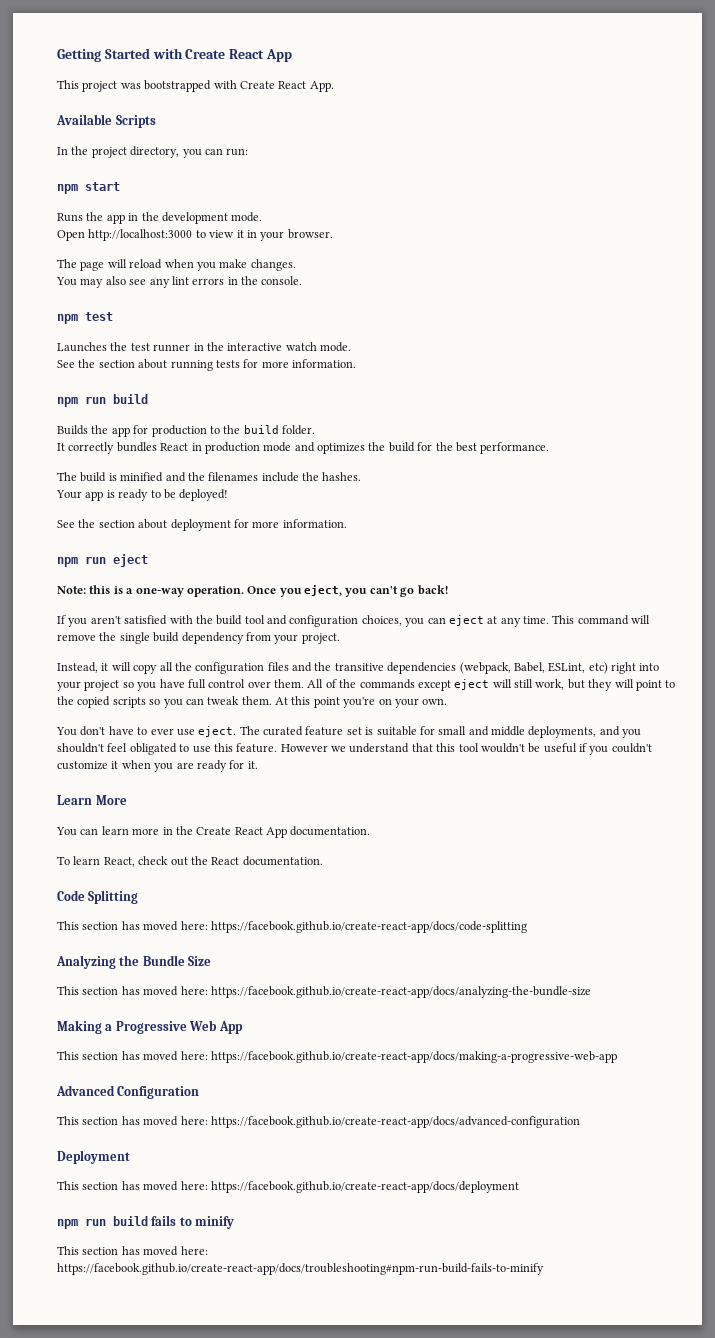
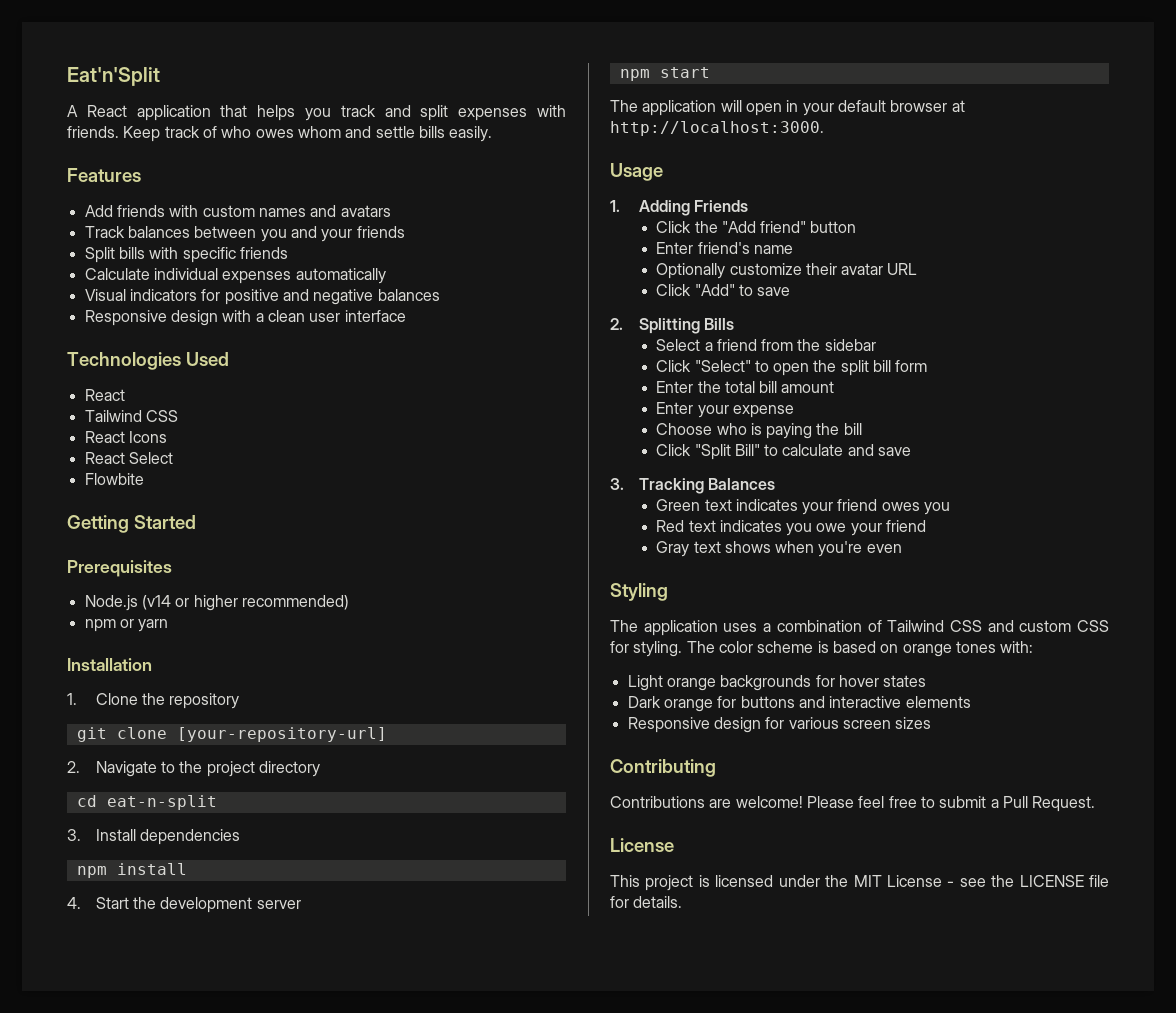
[57,48,292,62] [57,80,334,92] [56,114,156,128] [57,146,249,158] [57,182,120,194] [57,212,263,224] [57,229,333,241] [57,259,296,271] [56,276,303,288] [57,312,113,324] [57,342,351,352] [57,359,356,371] [57,394,148,407] [57,425,315,437] [57,442,550,454] [57,472,362,482] [56,489,229,501] [57,519,347,531] [57,554,148,567] [57,585,448,597] [57,615,651,627] [57,632,340,644] [57,662,660,674] [57,679,676,691] [57,696,448,708] [56,726,642,738] [57,743,652,755] [57,760,258,772] [57,795,127,805] [56,826,371,838] [57,856,323,867] [57,890,139,904] [57,921,527,933] [56,955,212,969] [57,986,591,998] [57,1020,243,1034] [57,1051,617,1063] [56,1085,200,1099] [57,1116,580,1128] [57,1150,130,1164] [57,1181,519,1193] [57,1215,235,1229] [57,1246,208,1256] [57,1263,544,1275] Getting Started with Create React App // This project was bootstrapped with Create React App. // Available Scripts // In the project directory, you can run: // npm start // Runs the app in the development mode. // Open http://localhost:3000 to view it in your browser. // The page will reload when you make changes. // You may also see any lint errors in the console. // npm test // Launches the test runner in the interactive watch mode. // See the section about running tests for more information. // npm run build // Builds the app for production to the build folder. // It correctly bundles React in production mode and optimizes the build for the best performance. // The build is minified and the filenames include the hashes. // Your app is ready to be deployed! // See the section about deployment for more information. // npm run eject // Note: this is a one-way operation. Once you eject, you can't go back! // If you aren't satisfied with the build tool and configuration choices, you can eject at any time. This command will remove the single build dependency from your project. // Instead, it will copy all the configuration files and the transitive dependencies (webpack, Babel, ESLint, etc) right into your project so you have full control over them. All of the commands except eject will still work, but they will point to the copied scripts so you can tweak them. At this point you're on your own. // You don't have to ever use eject. The curated feature set is suitable for small and middle deployments, and you shouldn't feel obligated to use this feature. However we understand that this tool wouldn't be useful if you couldn't customize it when you are ready for it. // Learn More // You can learn more in the Create React App documentation. // To learn React, check out the React documentation. // Code Splitting // This section has moved here: https://facebook.github.io/create-react-app/docs/code-splitting // Analyzing the Bundle Size // This section has moved here: https://facebook.github.io/create-react-app/docs/analyzing-the-bundle-size // Making a Progressive Web App // This section has moved here: https://facebook.github.io/create-react-app/docs/making-a-progressive-web-app // Advanced Configuration // This section has moved here: https://facebook.github.io/create-react-app/docs/advanced-configuration // Deployment // This section has moved here: https://facebook.github.io/create-react-app/docs/deployment // npm run build fails to minify // This section has moved here: https://facebook.github.io/create-react-app/docs/troubleshooting#npm-run-build-fails-to-minify -> [67,67,160,86] [67,105,566,121] [67,126,493,142] [67,168,141,182] [84,205,391,217] [84,226,405,242] [84,247,288,263] [84,268,386,284] [84,289,440,305] [84,310,406,326] [67,352,229,370] [84,389,125,401] [84,410,178,422] [84,431,167,443] [84,452,173,464] [84,473,144,485] [67,515,196,533] [67,560,172,577] [84,595,349,611] [84,619,169,632] [67,658,152,671] [67,693,240,709] [76,727,387,742] [67,761,320,777] [76,795,217,810] [67,829,240,845] [76,863,187,878] [67,897,301,913] [619,67,710,81] [610,100,965,116] [610,121,824,136] [610,163,663,181] [610,200,748,216] [656,221,857,233] [656,242,793,254] [656,263,918,279] [656,284,791,296] [610,318,734,334] [656,339,876,351] [656,360,928,376] [656,381,835,393] [656,402,794,418] [656,423,862,439] [656,444,912,460] [610,478,775,494] [656,499,951,515] [656,520,927,536] [656,541,902,557] [610,583,668,601] [610,620,1109,636] [610,641,1034,657] [627,675,927,691] [627,696,971,712] [627,717,932,733] [610,759,716,777] [610,796,1096,812] [610,838,674,852] [610,875,1109,891] [610,896,683,908] Eat'n'Split // A React application that helps you track and split expenses with friends. Keep track of who owes whom and settle bills easily. // Features // Add friends with custom names and avatars // Track balances between you and your friends // Split bills with specific friends // Calculate individual expenses automatically // Visual indicators for positive and negative balances // Responsive design with a clean user interface // Technologies Used // React // Tailwind CSS // React Icons // React Select // Flowbite // Getting Started // Prerequisites // Node.js (v14 or higher recommended) // npm or yarn // Installation // 1. Clone the repository // git clone [your-repository-url] // 2. Navigate to the project directory // cd eat-n-split // 3. Install dependencies // npm install // 4. Start the development server // npm start // The application will open in your default browser at http://localhost:3000. // Usage // 1. Adding Friends // Click the "Add friend" button // Enter friend's name // Optionally customize their avatar URL // Click "Add" to save // 2. Splitting Bills // Select a friend from the sidebar // Click "Select" to open the split bill form // Enter the total bill amount // Enter your expense // Choose who is paying the bill // Click "Split Bill" to calculate and save // 3. Tracking Balances // Green text indicates your friend owes you // Red text indicates you owe your friend // Gray text shows when you're even // Styling // The application uses a combination of Tailwind CSS and custom CSS for styling. The color scheme is based on orange tones with: // Light orange backgrounds for hover states // Dark orange for buttons and interactive elements // Responsive design for various screen sizes // Contributing // Contributions are welcome! Please feel free to submit a Pull Request. // License // This project is licensed under the MIT License - see the LICENSE file for details.

